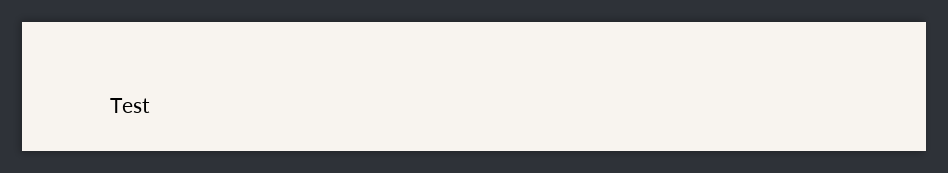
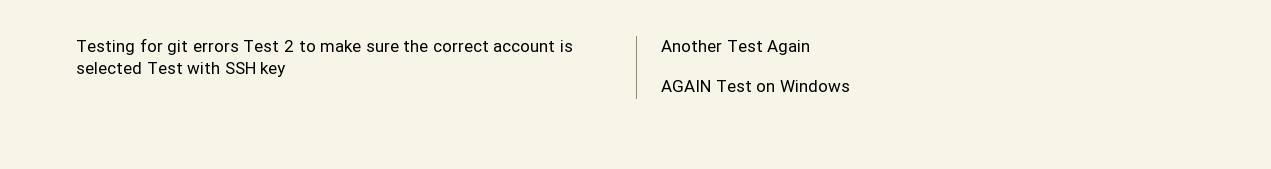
[110,98,150,113] Test -> [76,38,574,55] [76,62,287,77] [661,40,811,55] [661,80,850,92] Testing for git errors Test 2 to make sure the correct account is selected Test with SSH key // Another Test Again // AGAIN Test on Windows

